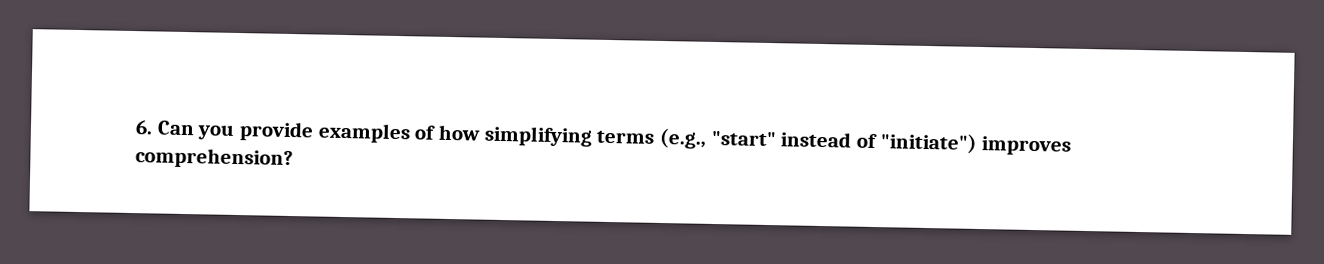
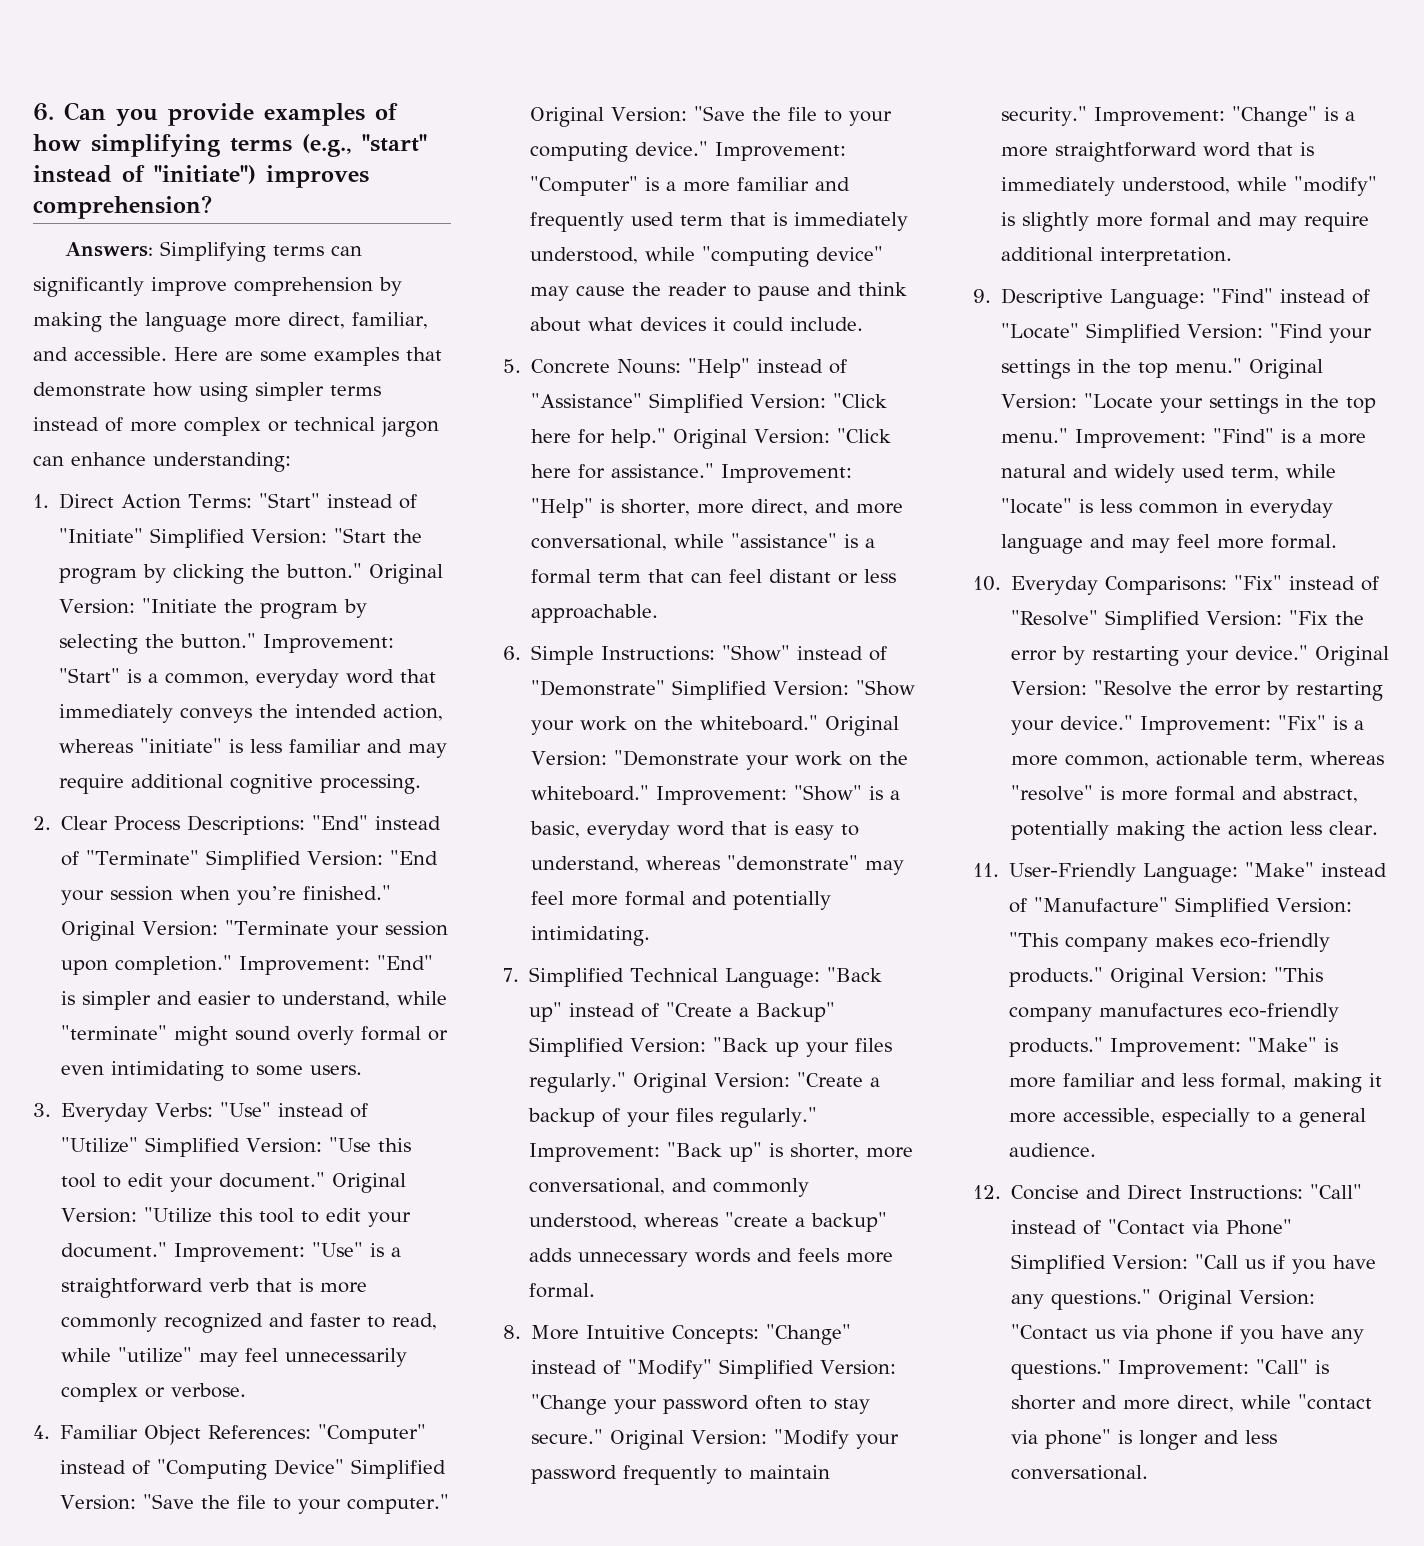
(293, 158) none -> [65,241,363,262] [33,277,402,297] [33,312,428,332] [33,347,442,366] [33,382,381,402] [33,417,439,437] [33,452,291,472] [33,493,418,509] [59,528,423,548] [59,563,444,584] [59,598,368,619] [59,633,395,654] [59,668,437,688] [59,704,444,723] [59,738,448,758] [59,774,422,794] [33,815,442,835] [61,850,439,870] [61,885,392,905] [61,920,449,941] [61,955,434,975] [61,991,448,1010] [61,1025,449,1046] [61,1061,363,1081] [33,1102,369,1122] [61,1137,412,1157] [61,1172,407,1193] [61,1207,412,1227] [61,1242,402,1262] [61,1278,368,1298] [61,1313,438,1333] [61,1347,408,1367] [61,1383,247,1402] [33,1424,427,1445] [60,1459,447,1480] [60,1494,450,1514] [530,106,893,127] [530,141,847,162] [530,176,851,196] [530,212,909,232] [530,246,884,267] [530,282,908,301] [530,317,864,332] [503,358,848,378] [531,393,888,413] [531,428,892,449] [531,463,853,483] [531,498,904,518] [531,533,876,551] [531,569,897,584] [531,604,659,623] [503,645,888,665] [531,680,916,700] [531,715,900,736] [531,750,909,770] [531,785,901,805] [530,821,860,840] [531,855,905,875] [531,891,832,910] [531,926,651,946] [503,967,883,988] [529,1002,836,1022] [529,1037,893,1057] [529,1072,881,1093] [528,1107,818,1128] [529,1142,914,1162] [529,1178,810,1197] [529,1212,888,1232] [529,1248,894,1267] [529,1283,596,1298] [503,1324,852,1345] [531,1359,897,1379] [531,1394,871,1415] [531,1429,900,1450] [531,1465,831,1485] [1001,106,1356,127] [1001,142,1315,162] [1001,176,1378,196] [1001,212,1370,232] [1001,247,1233,266] [973,288,1371,309] [1001,323,1373,343] [1001,358,1324,379] [1001,393,1377,414] [1001,428,1367,448] [1001,464,1337,483] [1001,498,1334,518] [1001,534,1338,554] [973,575,1380,595] [1011,610,1365,630] [1011,645,1390,666] [1011,680,1384,701] [1011,715,1365,735] [1011,751,1385,768] [1011,785,1359,803] [1011,821,1379,841] [973,862,1388,883] [1009,897,1353,917] [1009,932,1331,952] [1009,967,1324,988] [1009,1003,1340,1022] [1009,1037,1339,1057] [1009,1073,1383,1093] [1009,1108,1367,1128] [1009,1143,1097,1157] [973,1184,1363,1200] [1011,1219,1293,1235] [1011,1254,1377,1274] [1011,1289,1316,1310] [1011,1324,1365,1344] [1011,1359,1330,1380] [1011,1394,1373,1412] [1011,1429,1278,1450] [1011,1465,1149,1480] // Answers: Simplifying terms can significantly improve comprehension by making the language more direct, familiar, and accessible. Here are some examples that demonstrate how using simpler terms instead of more complex or technical jargon can enhance understanding: // 1. Direct Action Terms: "Start" instead of "Initiate" Simplified Version: "Start the program by clicking the button." Original Version: "Initiate the program by selecting the button." Improvement: "Start" is a common, everyday word that immediately conveys the intended action, whereas "initiate" is less familiar and may require additional cognitive processing. // 2. Clear Process Descriptions: "End" instead of "Terminate" Simplified Version: "End your session when you’re finished." Original Version: "Terminate your session upon completion." Improvement: "End" is simpler and easier to understand, while "terminate" might sound overly formal or even intimidating to some users. // 3. Everyday Verbs: "Use" instead of "Utilize" Simplified Version: "Use this tool to edit your document." Original Version: "Utilize this tool to edit your document." Improvement: "Use" is a straightforward verb that is more commonly recognized and faster to read, while "utilize" may feel unnecessarily complex or verbose. // 4. Familiar Object References: "Computer" instead of "Computing Device" Simplified Version: "Save the file to your computer." Original Version: "Save the file to your computing device." Improvement: "Computer" is a more familiar and frequently used term that is immediately understood, while "computing device" may cause the reader to pause and think about what devices it could include. // 5. Concrete Nouns: "Help" instead of "Assistance" Simplified Version: "Click here for help." Original Version: "Click here for assistance." Improvement: "Help" is shorter, more direct, and more conversational, while "assistance" is a formal term that can feel distant or less approachable. // 6. Simple Instructions: "Show" instead of "Demonstrate" Simplified Version: "Show your work on the whiteboard." Original Version: "Demonstrate your work on the whiteboard." Improvement: "Show" is a basic, everyday word that is easy to understand, whereas "demonstrate" may feel more formal and potentially intimidating. // 7. Simplified Technical Language: "Back up" instead of "Create a Backup" Simplified Version: "Back up your files regularly." Original Version: "Create a backup of your files regularly." Improvement: "Back up" is shorter, more conversational, and commonly understood, whereas "create a backup" adds unnecessary words and feels more formal. // 8. More Intuitive Concepts: "Change" instead of "Modify" Simplified Version: "Change your password often to stay secure." Original Version: "Modify your password frequently to maintain security." Improvement: "Change" is a more straightforward word that is immediately understood, while "modify" is slightly more formal and may require additional interpretation. // 9. Descriptive Language: "Find" instead of "Locate" Simplified Version: "Find your settings in the top menu." Original Version: "Locate your settings in the top menu." Improvement: "Find" is a more natural and widely used term, while "locate" is less common in everyday language and may feel more formal. // 10. Everyday Comparisons: "Fix" instead of "Resolve" Simplified Version: "Fix the error by restarting your device." Original Version: "Resolve the error by restarting your device." Improvement: "Fix" is a more common, actionable term, whereas "resolve" is more formal and abstract, potentially making the action less clear. // 11. User-Friendly Language: "Make" instead of "Manufacture" Simplified Version: "This company makes eco-friendly products." Original Version: "This company manufactures eco-friendly products." Improvement: "Make" is more familiar and less formal, making it more accessible, especially to a general audience. // 12. Concise and Direct Instructions: "Call" instead of "Contact via Phone" Simplified Version: "Call us if you have any questions." Original Version: "Contact us via phone if you have any questions." Improvement: "Call" is shorter and more direct, while "contact via phone" is longer and less conversational.

